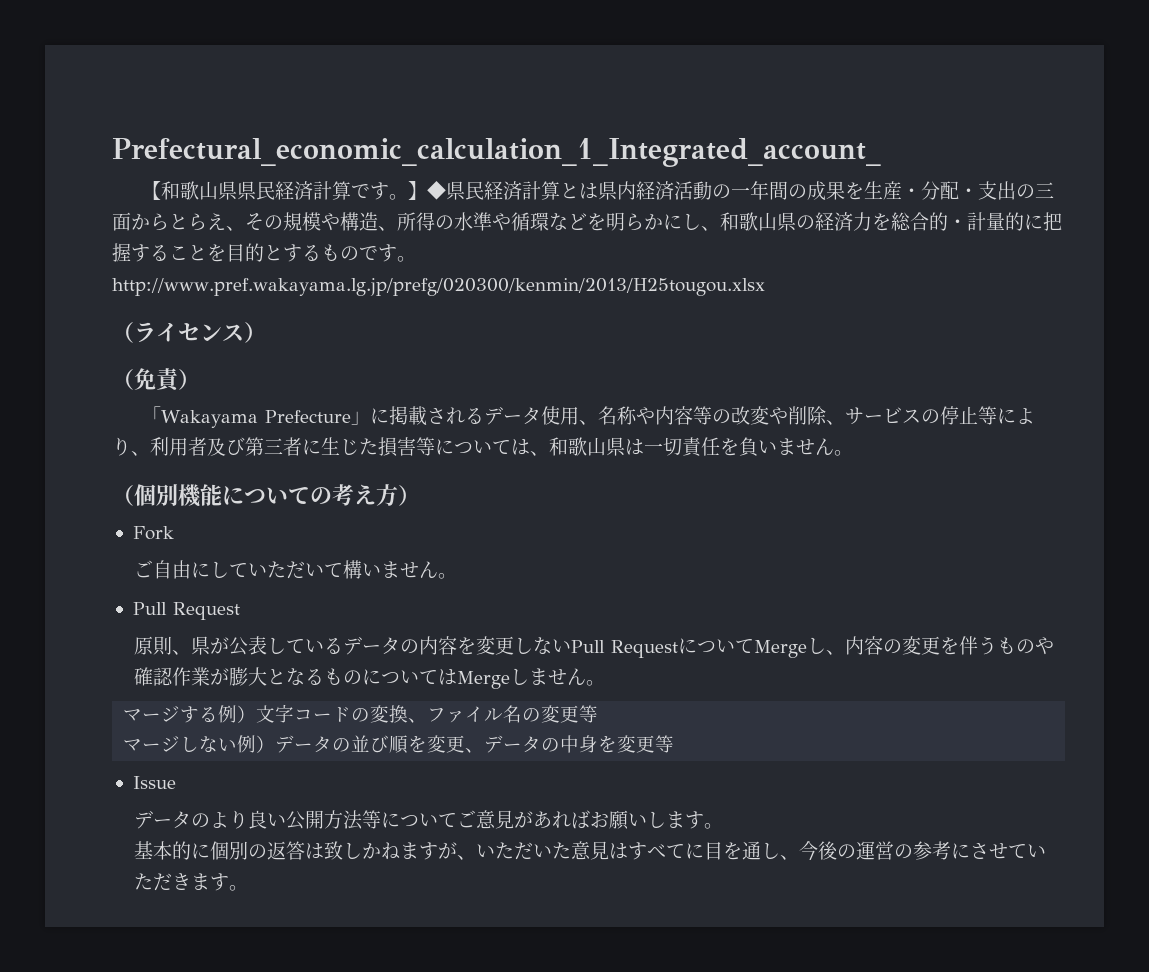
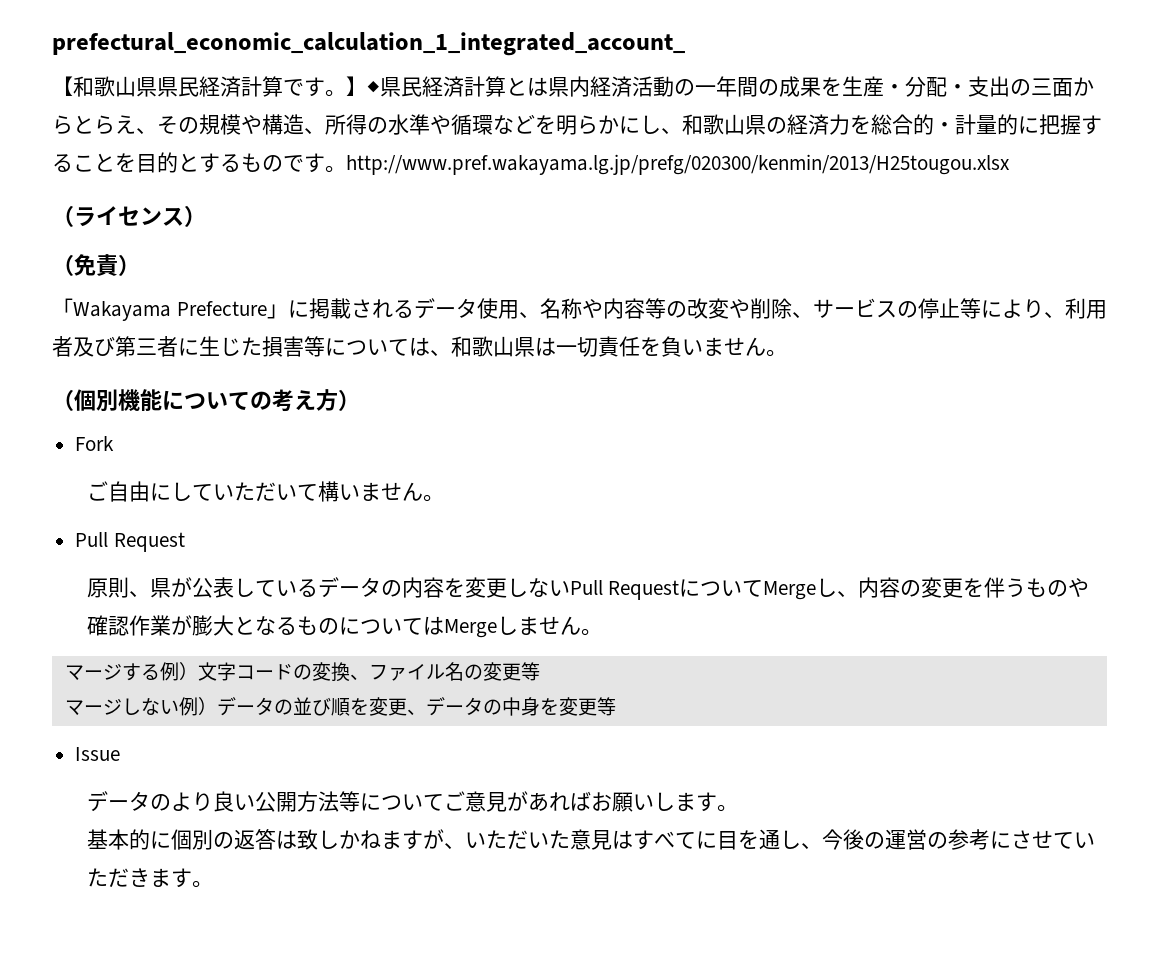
[112,138,881,167] Prefectural_economic_calculation_1_Integrated_account_ -> [52,32,685,56] prefectural_economic_calculation_1_integrated_account_

